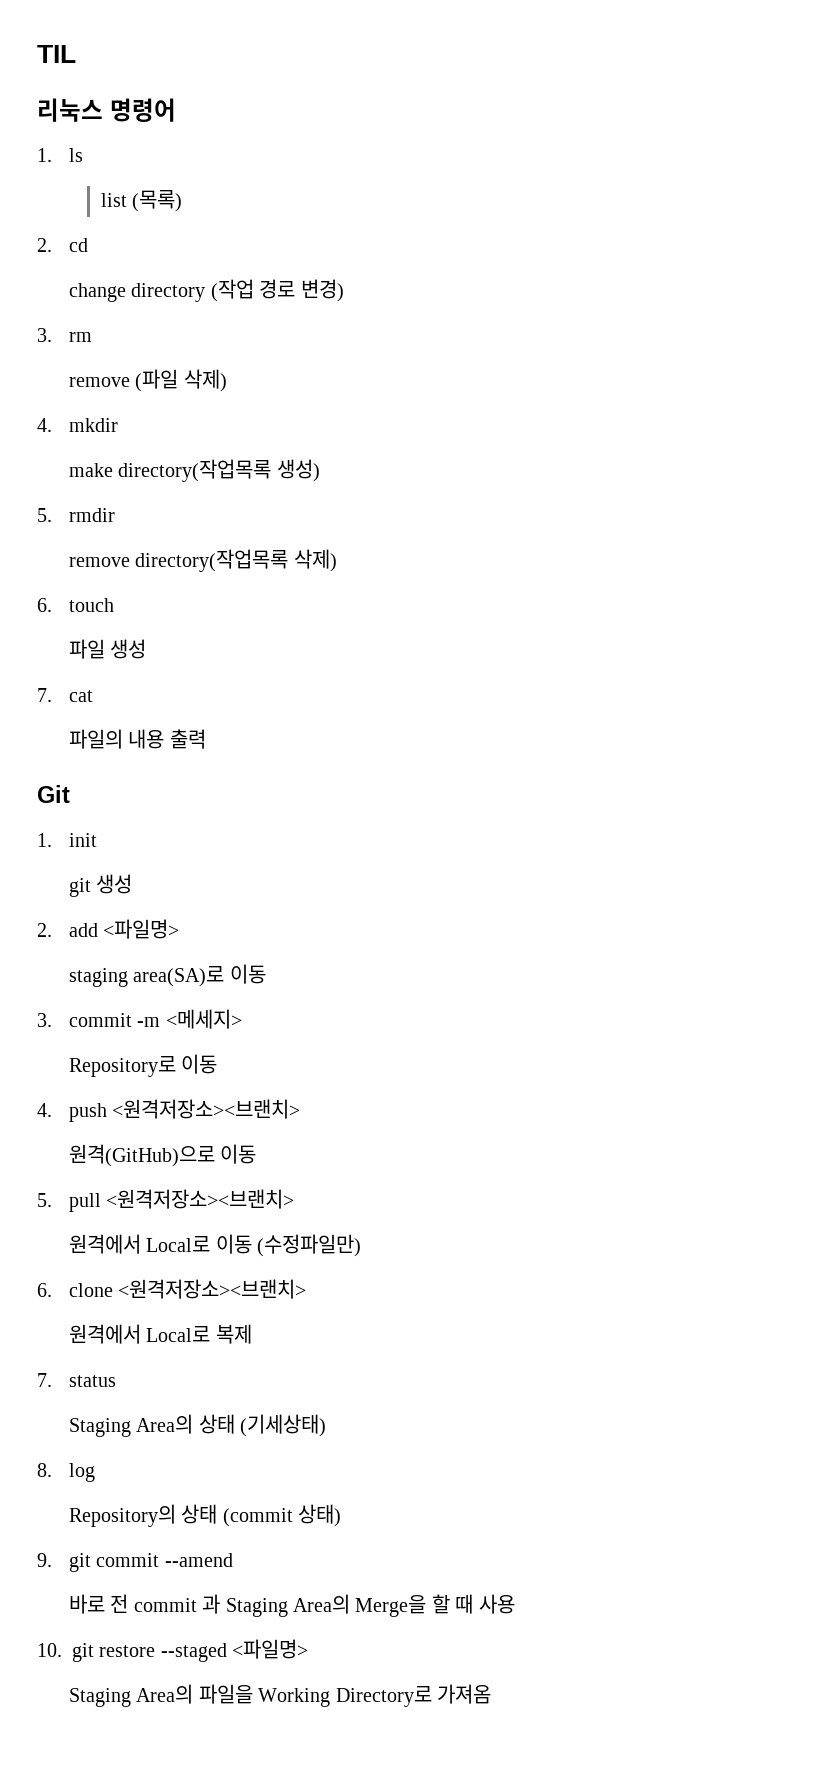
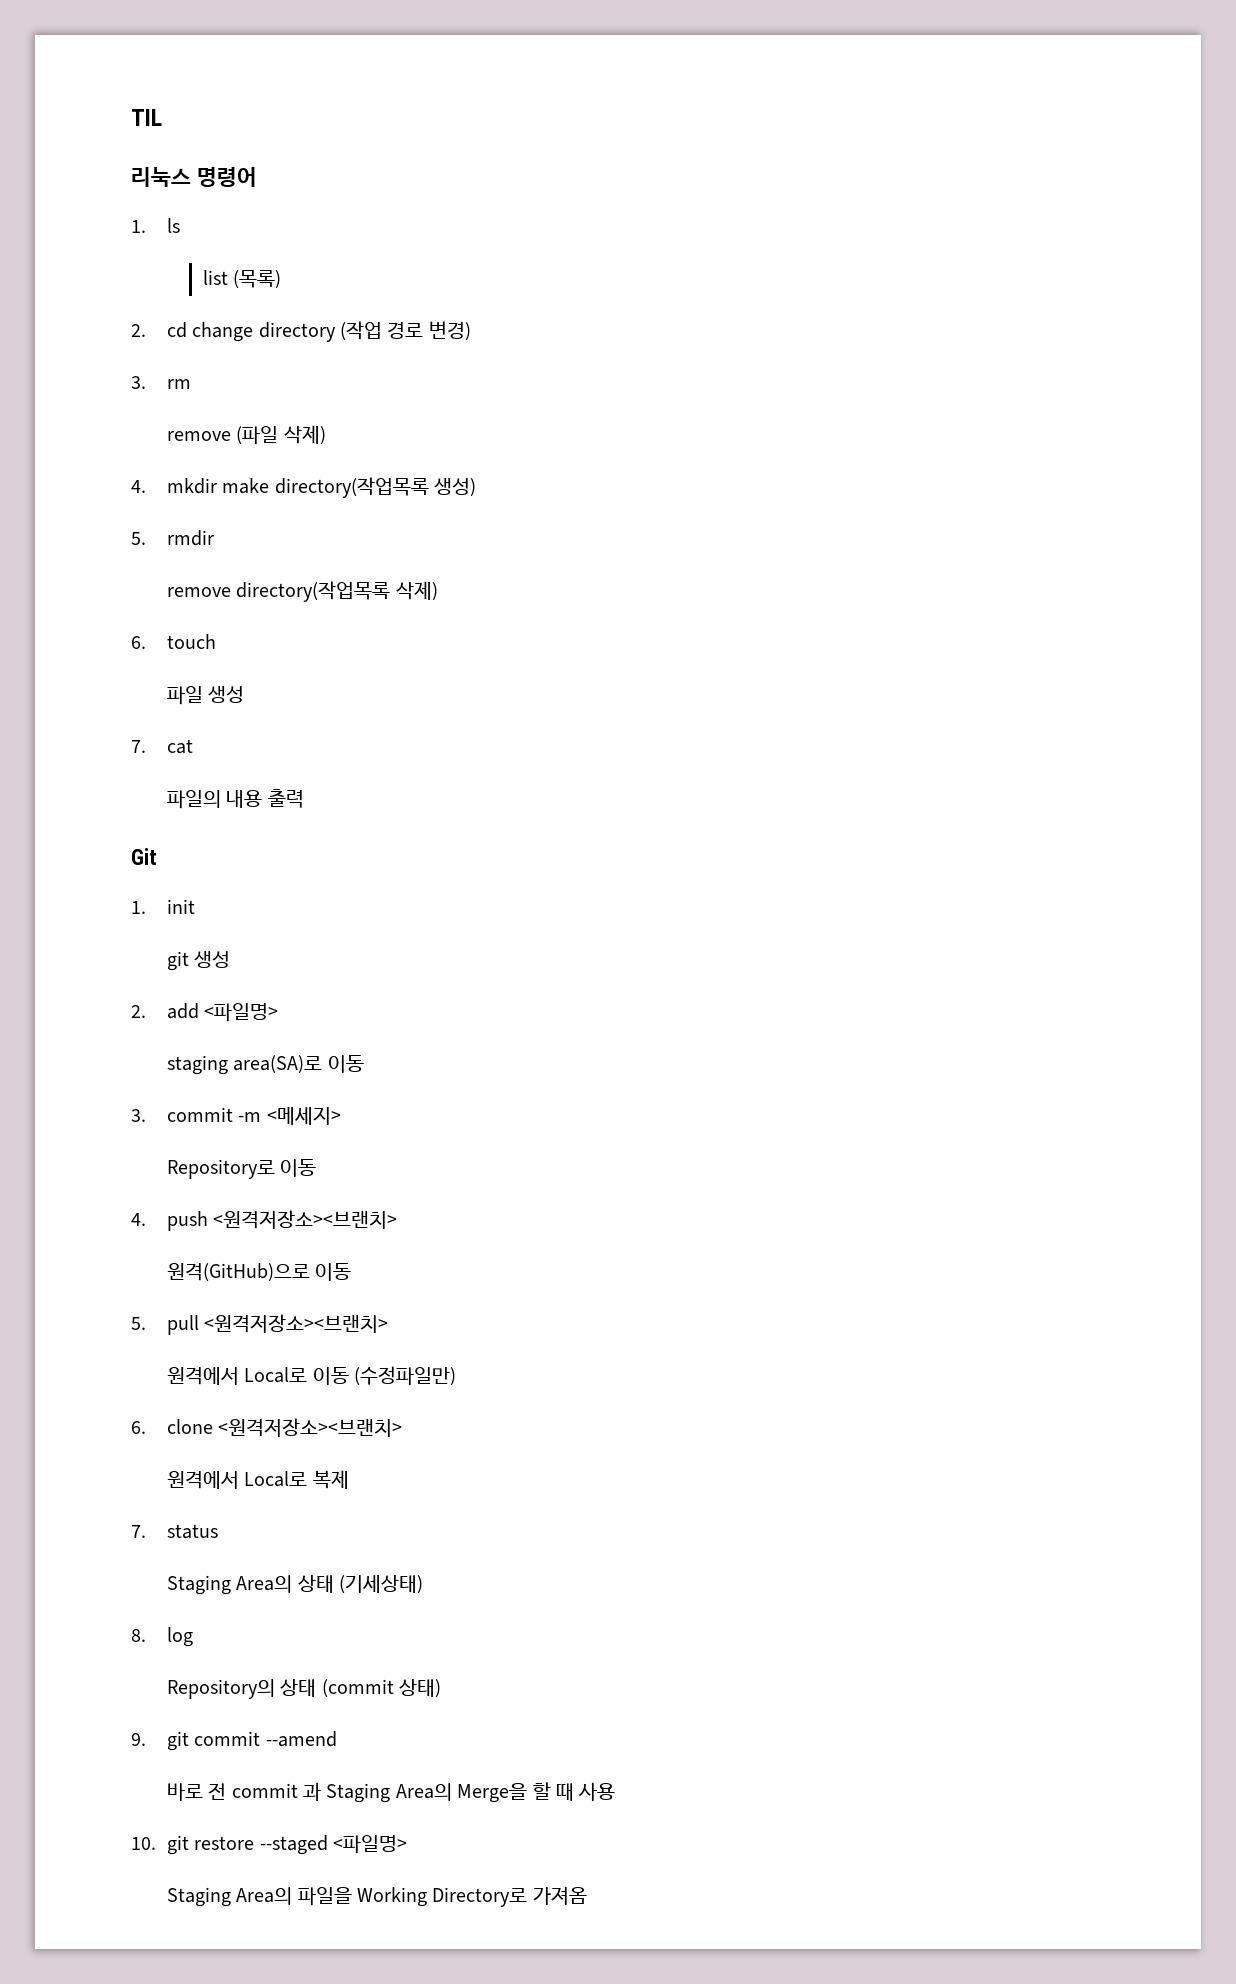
(88, 245) // -> (187, 330) none
(118, 425) // -> (217, 486) none

